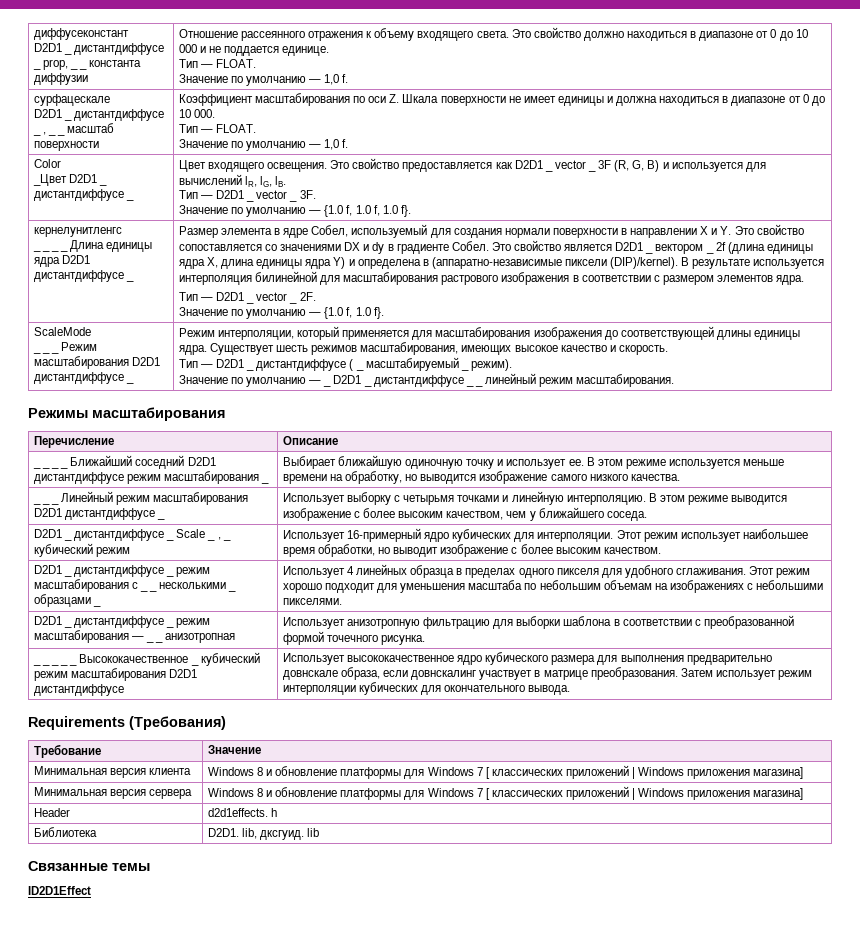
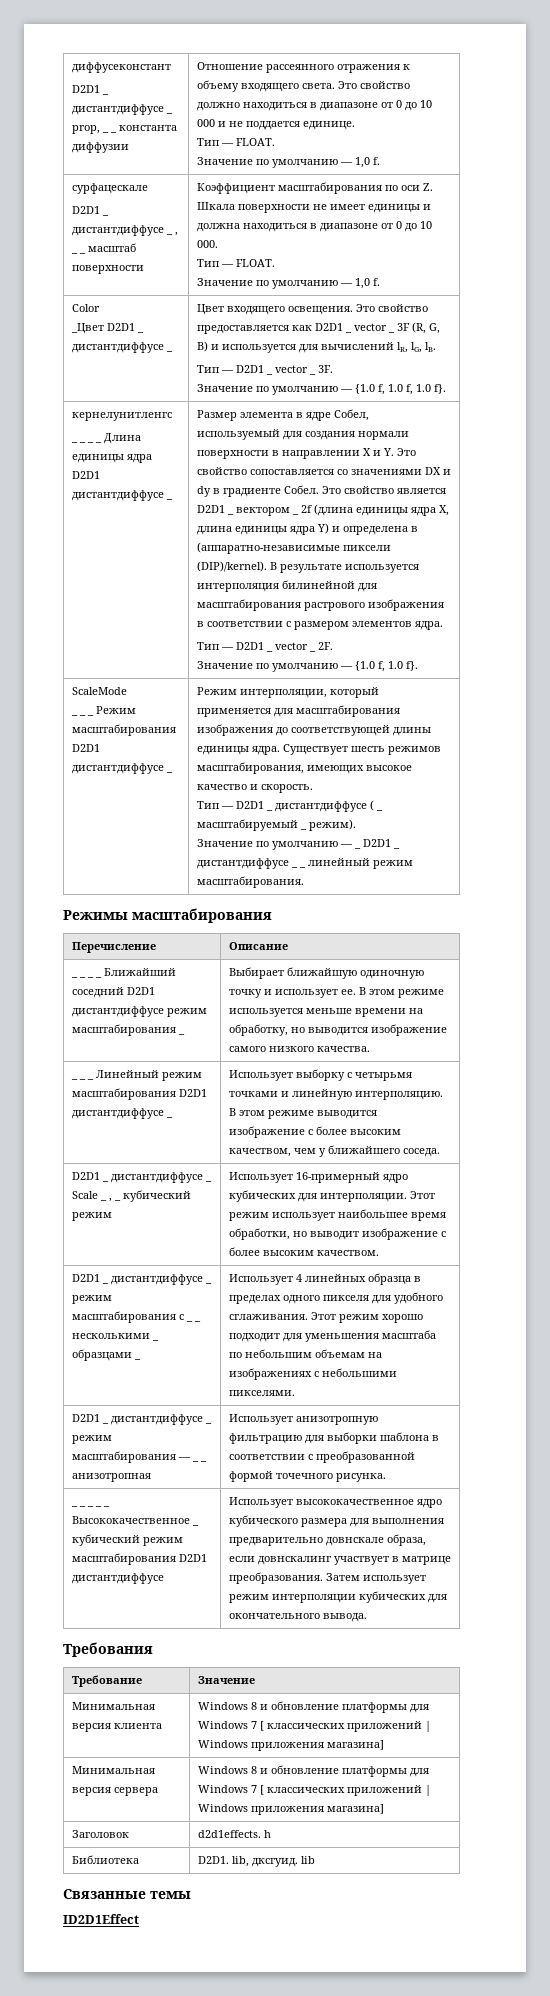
[28,716,226,730] Requirements (Требования) -> [63,1642,153,1657] Требования
[33,808,70,817] Header -> [71,1830,129,1838] Заголовок

